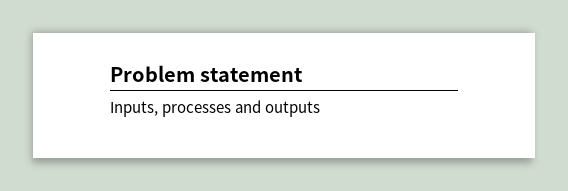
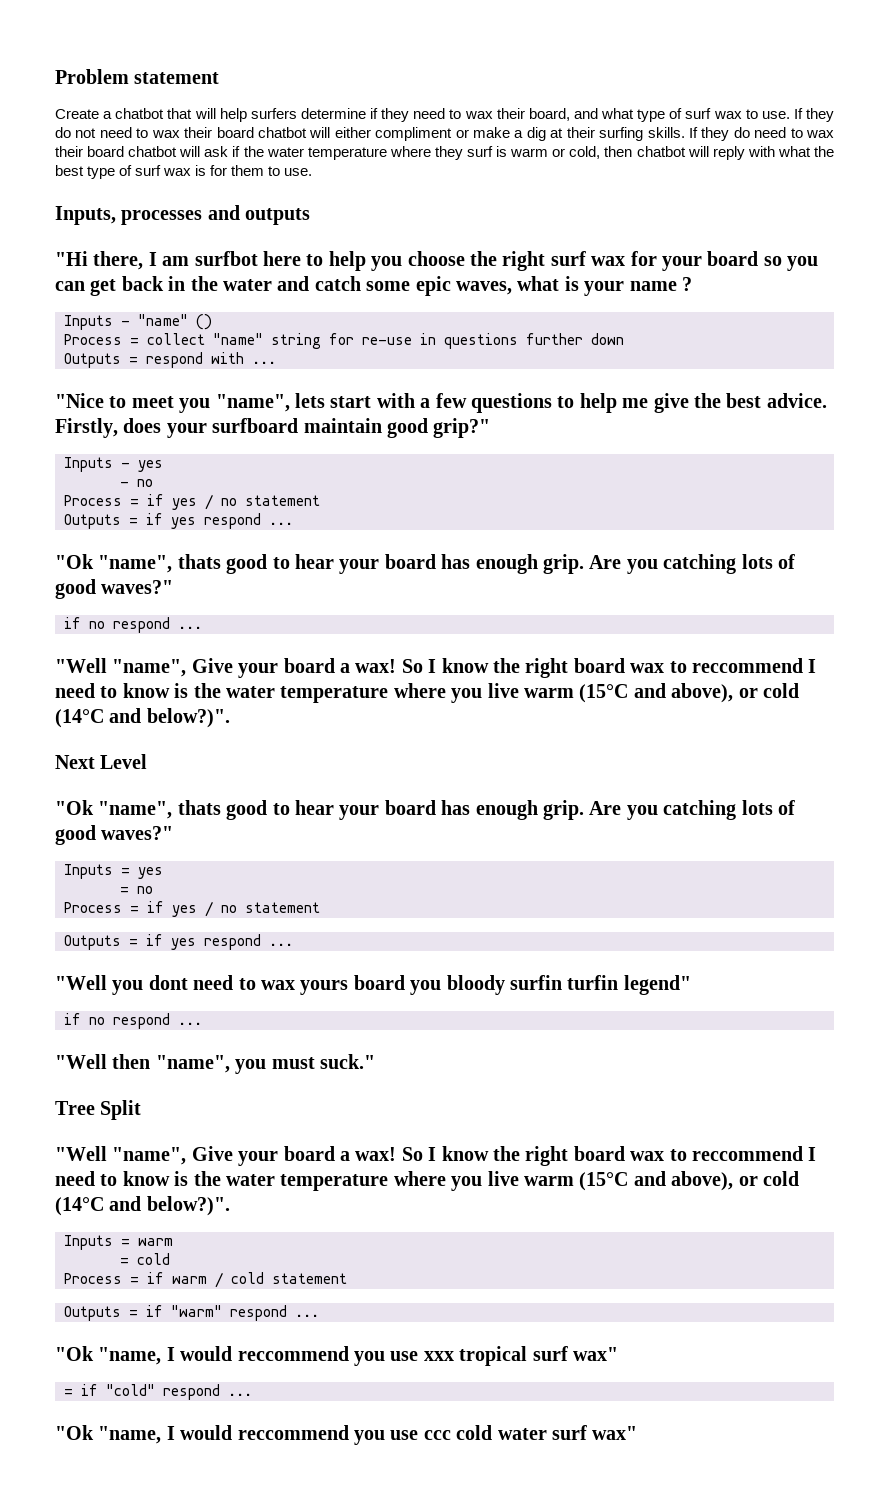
[110,100,321,117] Inputs, processes and outputs -> [55,108,834,122] [55,127,834,141] [55,146,835,160] [55,165,313,179] [55,205,311,225] [55,251,819,271] [55,276,692,296] [64,314,212,330] [64,333,624,349] [64,352,276,368] [55,393,827,413] [55,418,491,438] [64,457,163,472] [120,479,153,487] [64,494,320,510] [64,513,293,529] [55,554,795,574] [55,579,174,599] [64,617,202,633] [55,658,817,678] [55,683,799,703] [55,708,230,728] [55,754,148,769] [55,800,795,820] [55,825,174,845] [64,864,163,879] [120,886,153,894] [64,901,320,917] [64,934,293,950] [55,975,691,995] [64,1013,202,1029] [55,1054,375,1074] [55,1100,142,1120] [55,1146,817,1166] [55,1171,799,1191] [55,1196,230,1216] [64,1235,173,1250] [120,1253,170,1265] [64,1272,347,1288] [64,1305,319,1321] [55,1346,618,1366] [64,1384,252,1400] [55,1425,638,1445] Create a chatbot that will help surfers determine if they need to wax their board, and what type of surf wax to use. If they do not need to wax their board chatbot will either compliment or make a dig at their surfing skills. If they do need to wax their board chatbot will ask if the water temperature where they surf is warm or cold, then chatbot will reply with what the best type of surf wax is for them to use. // Inputs, processes and outputs // "Hi there, I am surfbot here to help you choose the right surf wax for your board so you can get back in the water and catch some epic waves, what is your name ? // Inputs - "name" () // Process = collect "name" string for re-use in questions further down // Outputs = respond with ... // "Nice to meet you "name", lets start with a few questions to help me give the best advice. Firstly, does your surfboard maintain good grip?" // Inputs - yes // - no // Process = if yes / no statement // Outputs = if yes respond ... // "Ok "name", thats good to hear your board has enough grip. Are you catching lots of good waves?" // if no respond ... // "Well "name", Give your board a wax! So I know the right board wax to reccommend I need to know is the water temperature where you live warm (15°C and above), or cold (14°C and below?)". // Next Level // "Ok "name", thats good to hear your board has enough grip. Are you catching lots of good waves?" // Inputs = yes // = no // Process = if yes / no statement // Outputs = if yes respond ... // "Well you dont need to wax yours board you bloody surfin turfin legend" // if no respond ... // "Well then "name", you must suck." // Tree Split // "Well "name", Give your board a wax! So I know the right board wax to reccommend I need to know is the water temperature where you live warm (15°C and above), or cold (14°C and below?)". // Inputs = warm // = cold // Process = if warm / cold statement // Outputs = if "warm" respond ... // "Ok "name, I would reccommend you use xxx tropical surf wax" // = if "cold" respond ... // "Ok "name, I would reccommend you use ccc cold water surf wax"

